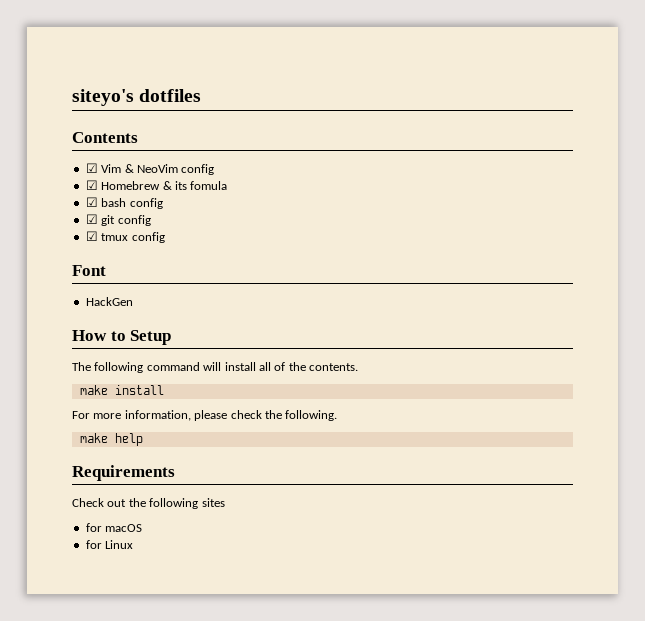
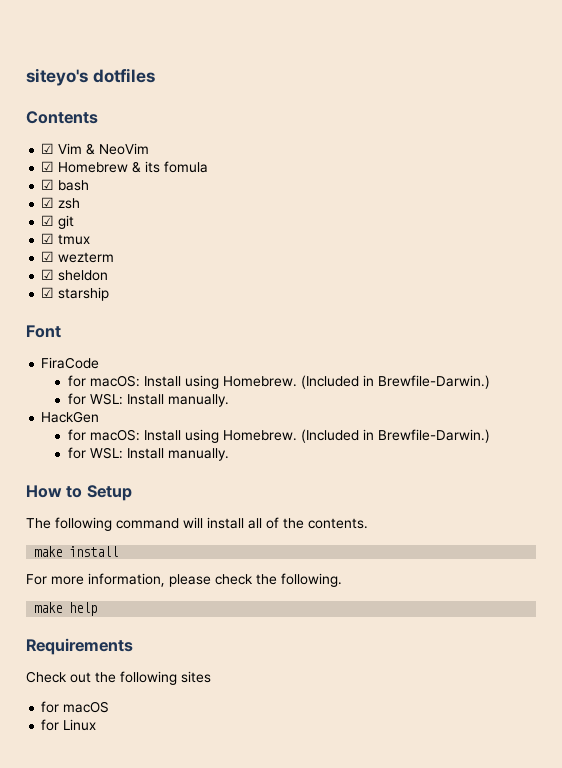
[181,164,215,175] config -> (150, 149) none
[129,198,163,209] config -> [41,197,81,209] // ☑ zsh
[117,215,151,226] config -> (75, 222) none
[131,232,165,243] [72,265,106,276] [85,297,133,306] config // Font // HackGen -> [41,251,115,263] [41,269,109,281] [41,287,110,301] [26,325,61,338] [41,357,100,369] [68,375,491,389] [68,393,230,407] [41,411,100,423] [68,429,491,443] [68,447,230,461] // ☑ wezterm // ☑ sheldon // ☑ starship // Font // FiraCode // for macOS: Install using Homebrew. (Included in Brewfile-Darwin.) // for WSL: Install manually. // HackGen // for macOS: Install using Homebrew. (Included in Brewfile-Darwin.) // for WSL: Install manually.

